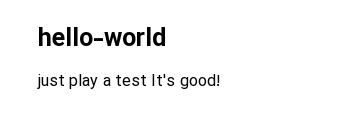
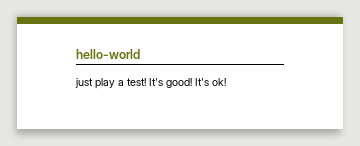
[114,75,147,86] test -> [127,78,146,86] test!
(220, 81) none -> [195,78,226,86] It's ok!

